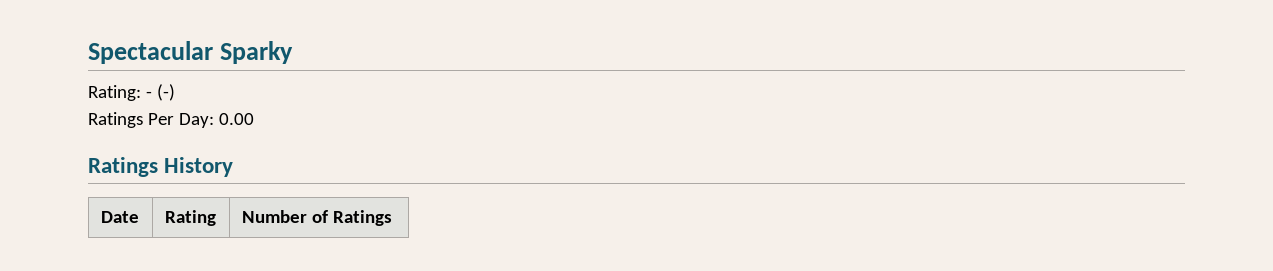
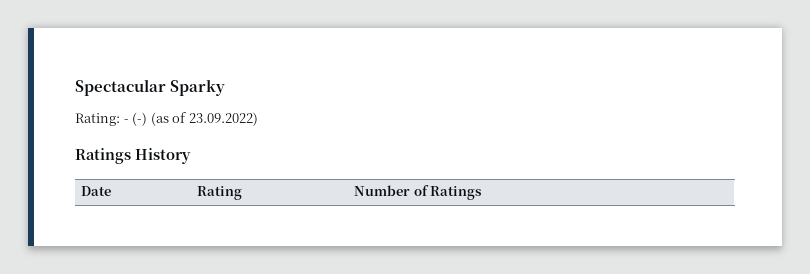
[88,112,254,128] // Ratings Per Day: 0.00 -> [150,112,258,126] (as of 23.09.2022)

